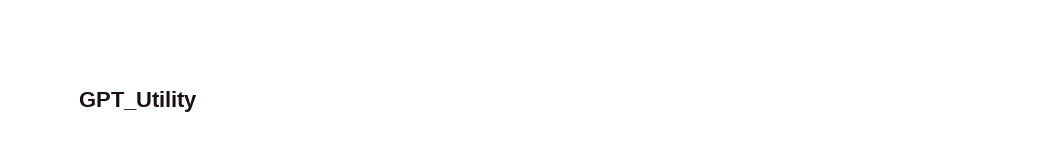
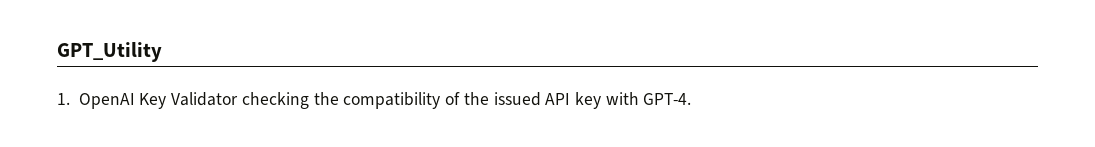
(197, 101) none -> [57,92,692,109] // 1. OpenAI Key Validator checking the compatibility of the issued API key with GPT-4.

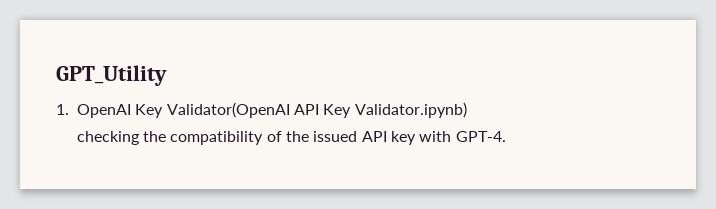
[171,92,239,106] Validator -> [166,102,467,118] Validator(OpenAI API Key Validator.ipynb) //

